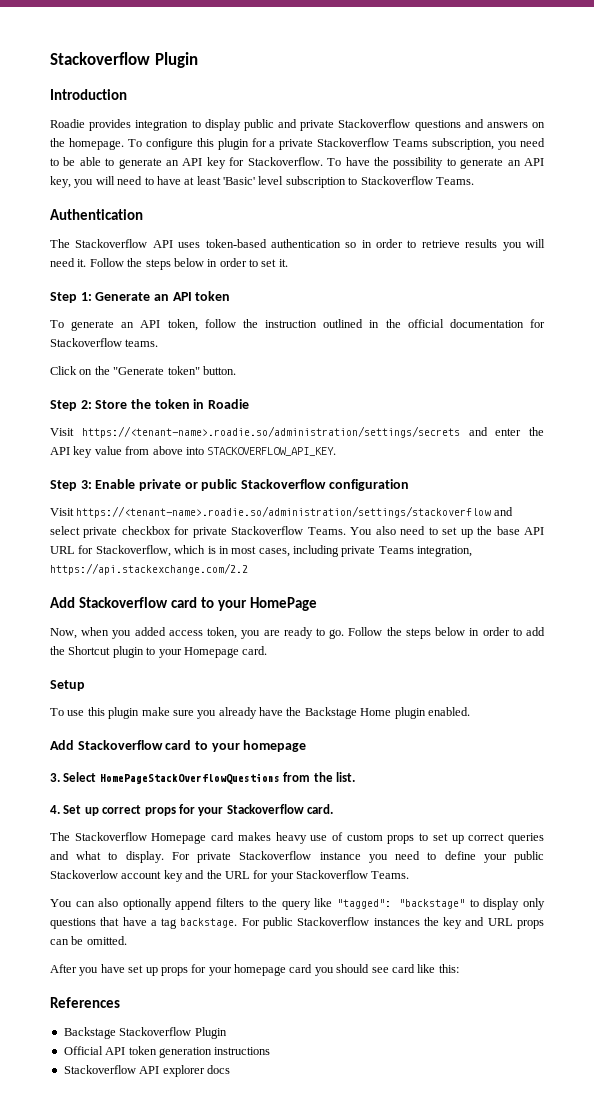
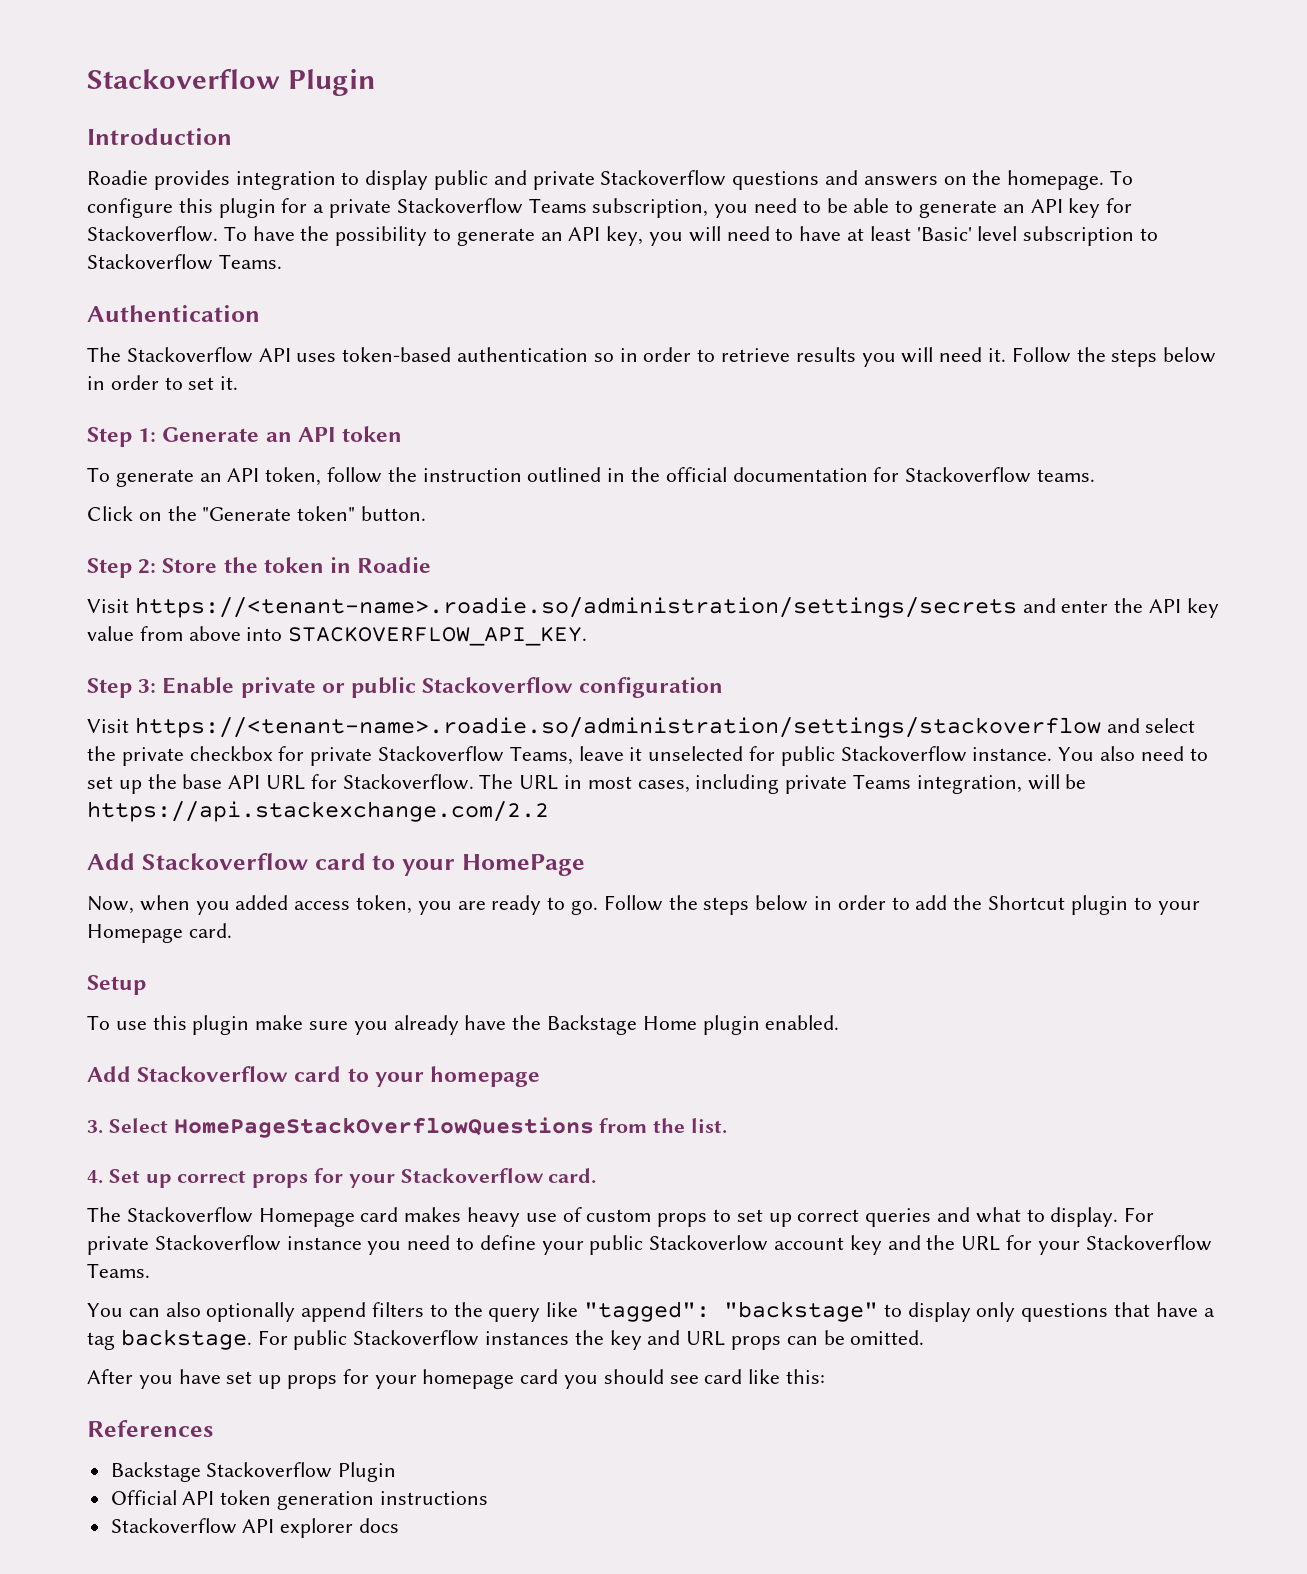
(80, 530) none -> [87,746,116,761] the
[307,527,346,535] Teams. -> [509,746,1053,766] Teams, leave it unselected for public Stackoverflow instance.
[95,545,216,557] Stackoverflow, which is -> [342,774,559,790] Stackoverflow. The URL
(473, 551) none -> [1027,774,1087,790] will be

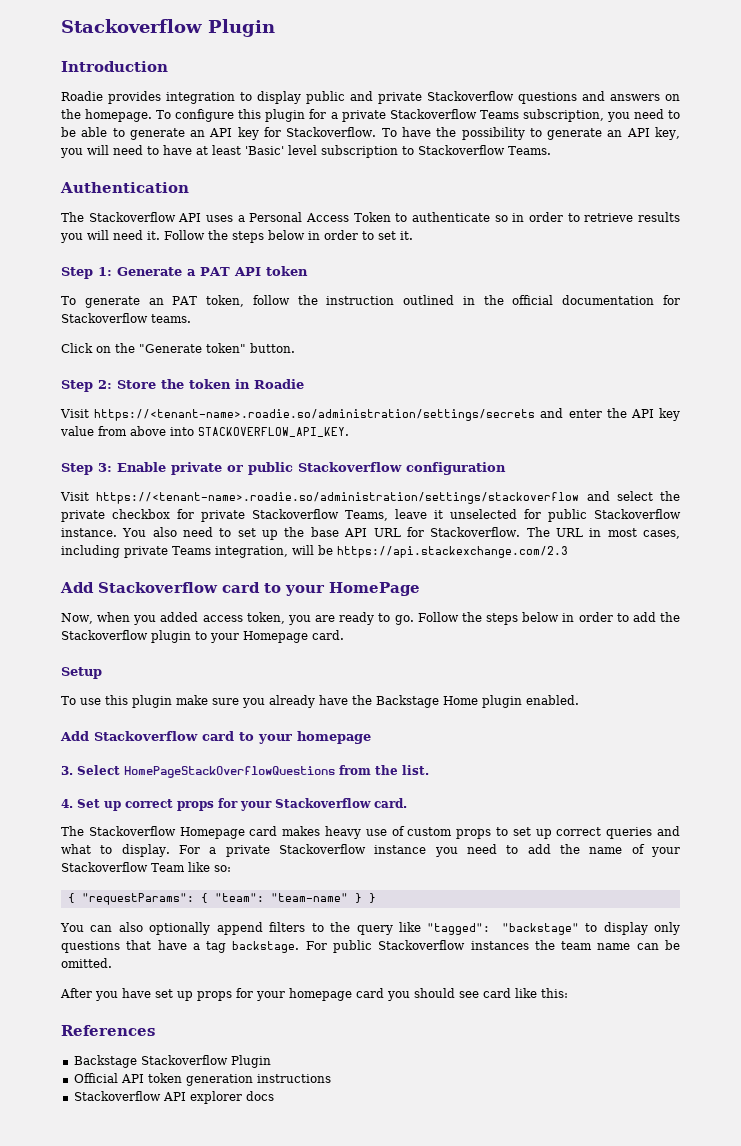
[342,347,589,362] token-based authentication -> [237,212,491,222] a Personal Access Token to authenticate
[265,432,292,442] an -> [187,267,230,276] a PAT
[227,468,260,482] API -> [172,296,198,305] PAT
[87,801,549,822] https://api.stackexchange.com/2.2 -> [337,546,568,558] https://api.stackexchange.com/2.3
[988,895,1066,910] Shortcut -> [61,630,148,640] Stackoverflow
(1155, 1214) none -> [209,847,217,854] a
[479,1235,1212,1255] [87,1263,150,1278] define your public Stackoverlow account key and the URL for your Stackoverflow Teams. -> [527,844,681,857] [61,862,231,872] [67,893,376,905] add the name of your Stackoverflow Team like so: // { "requestParams": { "team": "team-name" } }
[609,1330,782,1350] key and URL props -> [561,941,631,950] team name

